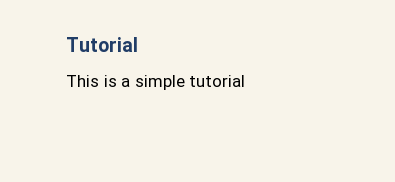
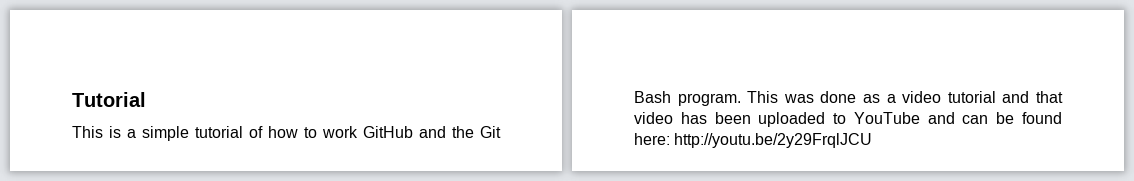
(246, 81) none -> [249,126,501,138] [634,91,1063,106] [634,112,1062,127] [634,133,873,148] of how to work GitHub and the Git Bash program. This was done as a video tutorial and that video has been uploaded to YouTube and can be found here: http://youtu.be/2y29FrqlJCU

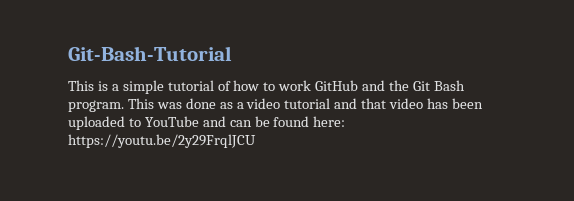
[72,92,146,107] Tutorial -> [68,46,232,61] Git-Bash-Tutorial
[674,133,873,148] http://youtu.be/2y29FrqlJCU -> [68,134,256,148] https://youtu.be/2y29FrqlJCU

